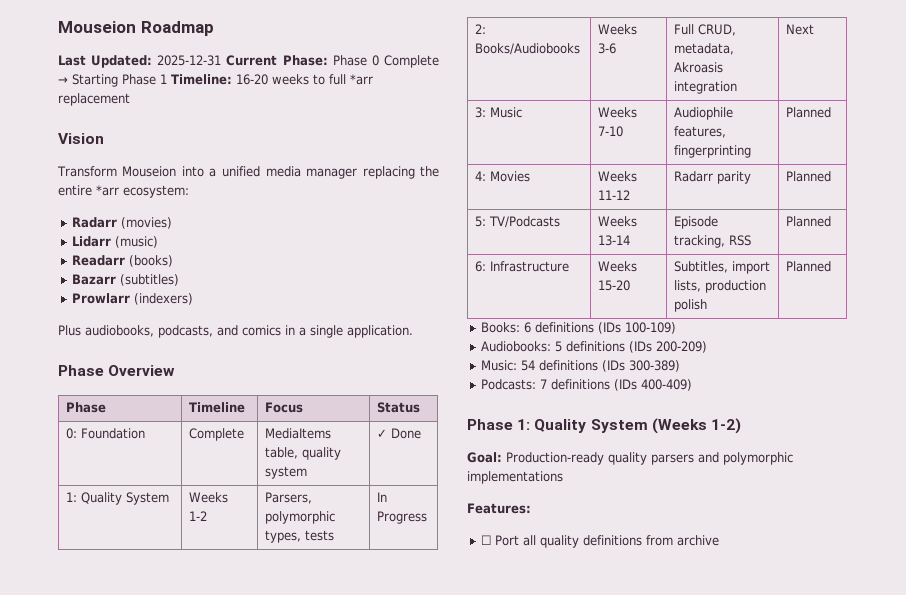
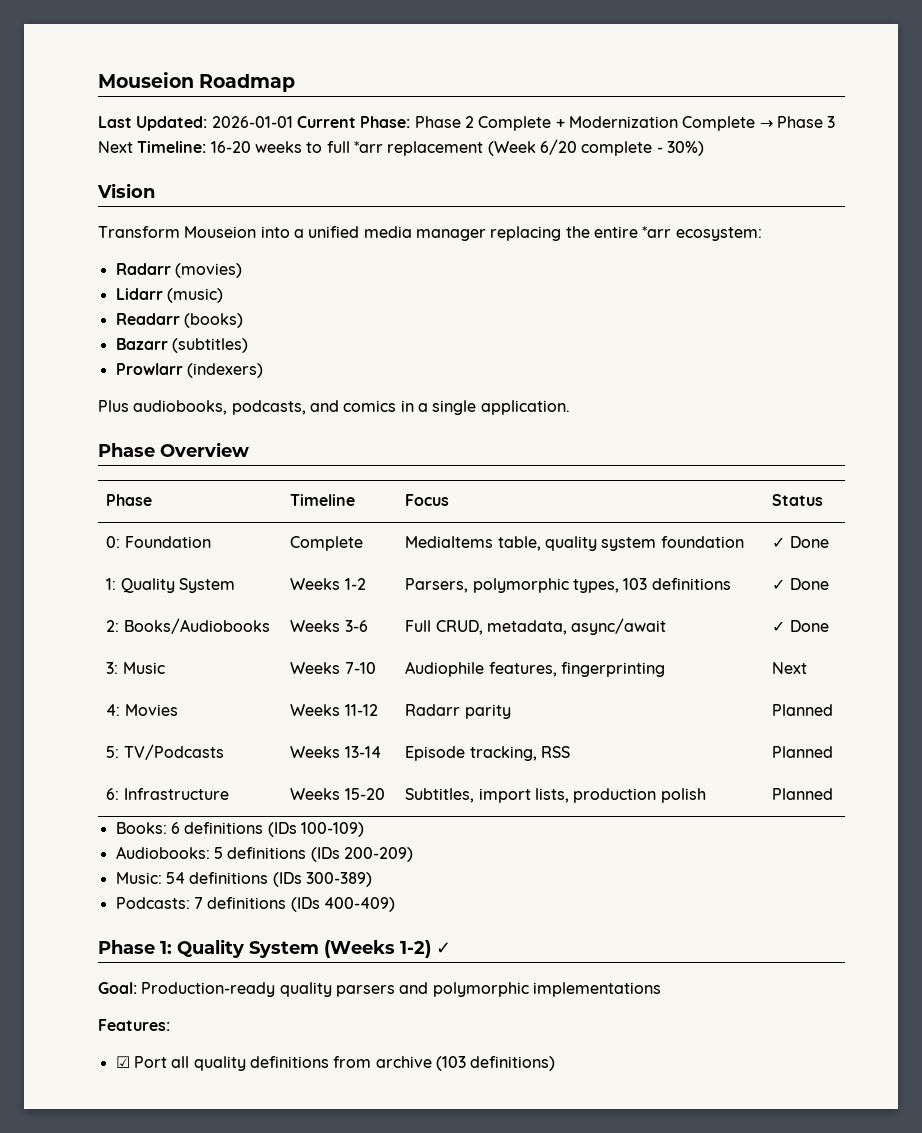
[157,55,222,66] 2025-12-31 -> [211,116,293,128] 2026-01-01
[371,55,440,68] [58,74,167,87] 0 Complete → Starting Phase 1 -> [464,116,836,131] [98,141,133,153] 2 Complete + Modernization Complete → Phase 3 Next
(130, 99) none -> [487,139,704,156] (Week 6/20 complete - 30%)
(308, 472) none -> [660,536,744,548] foundation
[305,530,335,541] [377,492,388,502] [377,511,428,524] tests | In Progress -> [623,578,731,590] [772,578,829,590] 103 definitions | ✓ Done
[674,62,724,73] [674,81,738,94] [786,24,815,35] Akroasis integration | Next -> [571,618,667,635] [772,620,829,632] async/await | ✓ Done
[786,107,832,118] Planned -> [772,662,808,674] Next
(741, 426) none -> [436,942,451,954] ✓
[481,535,492,545] ☐ -> [115,1056,130,1068] ☑
(720, 540) none -> [435,1056,556,1071] (103 definitions)

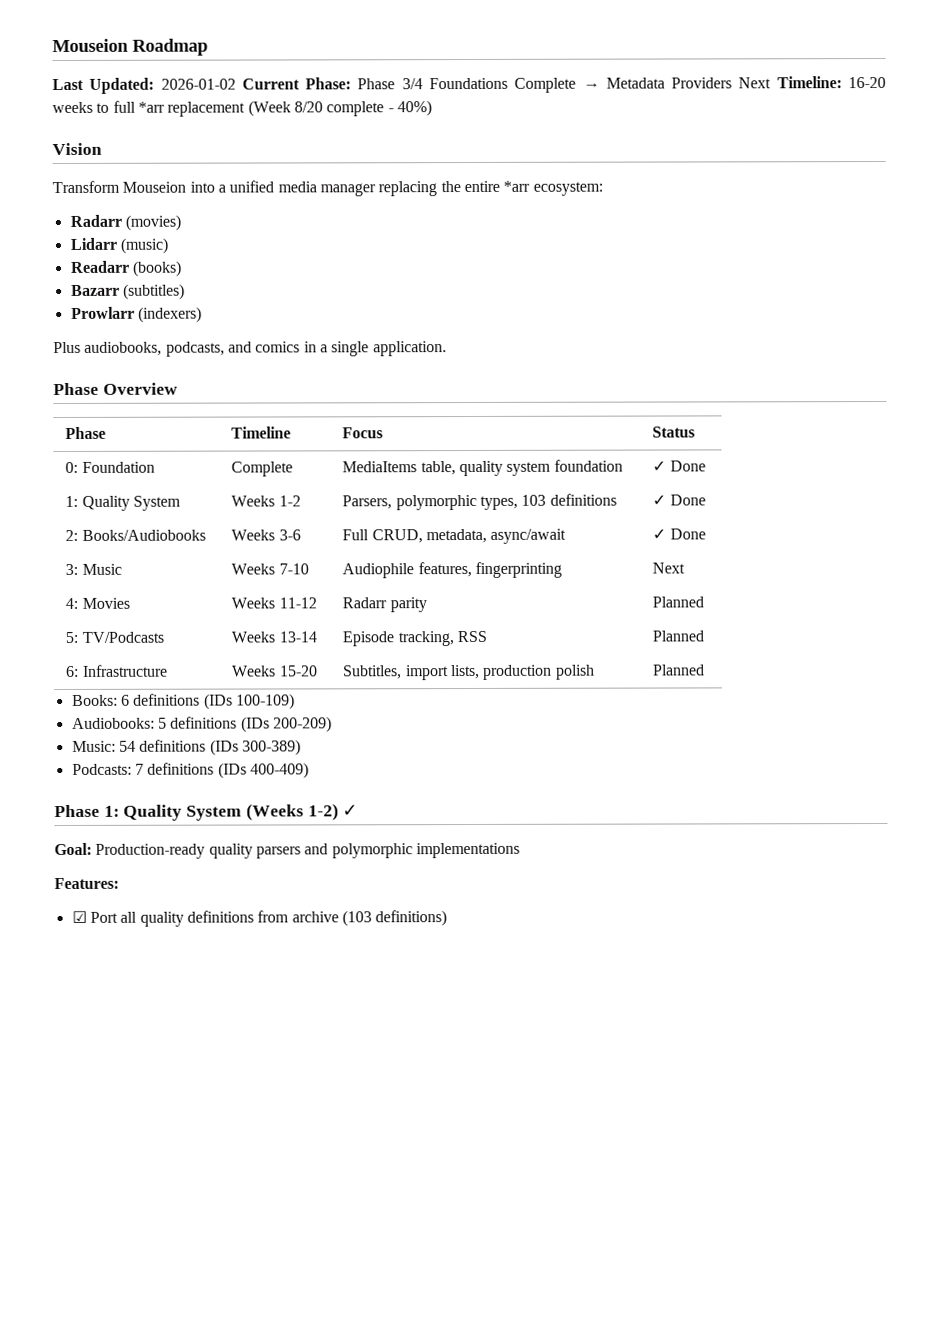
[211,116,293,128] 2026-01-01 -> [160,78,236,90] 2026-01-02
[464,116,836,131] 2 Complete + Modernization Complete → Phase 3 -> [401,77,733,93] 3/4 Foundations Complete → Metadata Providers
[539,139,577,155] 6/20 -> [293,101,323,113] 8/20
[666,141,704,156] 30%) -> [396,100,432,117] 40%)

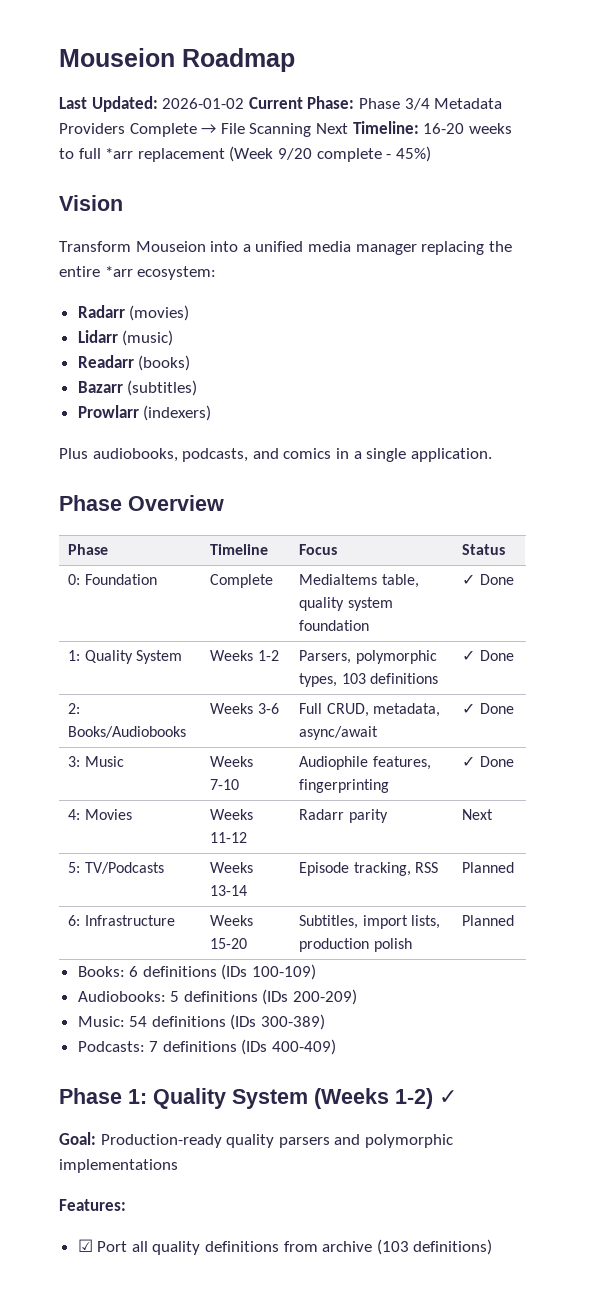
[428,77,733,93] Foundations Complete → Metadata Providers -> [434,98,503,109] [59,123,312,137] Metadata Providers Complete → File Scanning
[293,101,323,113] 8/20 -> [277,148,312,160] 9/20
[396,100,432,117] 40%) -> [395,146,431,162] 45%)
[652,562,686,574] Next -> [462,756,514,767] ✓ Done
[652,596,705,608] Planned -> [462,809,494,820] Next

